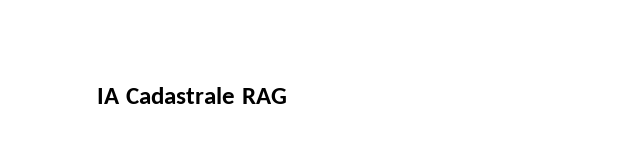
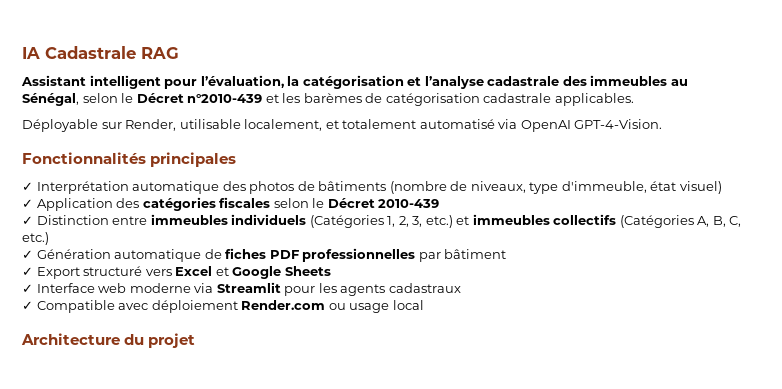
(287, 96) none -> [21,75,688,89] [22,93,634,106] [22,119,663,132] [22,152,237,167] [22,181,722,194] [22,197,440,211] [22,214,742,228] [22,232,49,245] [22,248,507,262] [22,266,331,279] [22,282,461,296] [22,300,424,313] [21,333,196,348] // Assistant intelligent pour l’évaluation, la catégorisation et l’analyse cadastrale des immeubles au Sénégal, selon le Décret n°2010-439 et les barèmes de catégorisation cadastrale applicables. // Déployable sur Render, utilisable localement, et totalement automatisé via OpenAI GPT-4-Vision. // Fonctionnalités principales // ✓ Interprétation automatique des photos de bâtiments (nombre de niveaux, type d'immeuble, état visuel) // ✓ Application des catégories fiscales selon le Décret 2010-439 // ✓ Distinction entre immeubles individuels (Catégories 1, 2, 3, etc.) et immeubles collectifs (Catégories A, B, C, etc.) // ✓ Génération automatique de fiches PDF professionnelles par bâtiment // ✓ Export structuré vers Excel et Google Sheets // ✓ Interface web moderne via Streamlit pour les agents cadastraux // ✓ Compatible avec déploiement Render.com ou usage local // Architecture du projet

